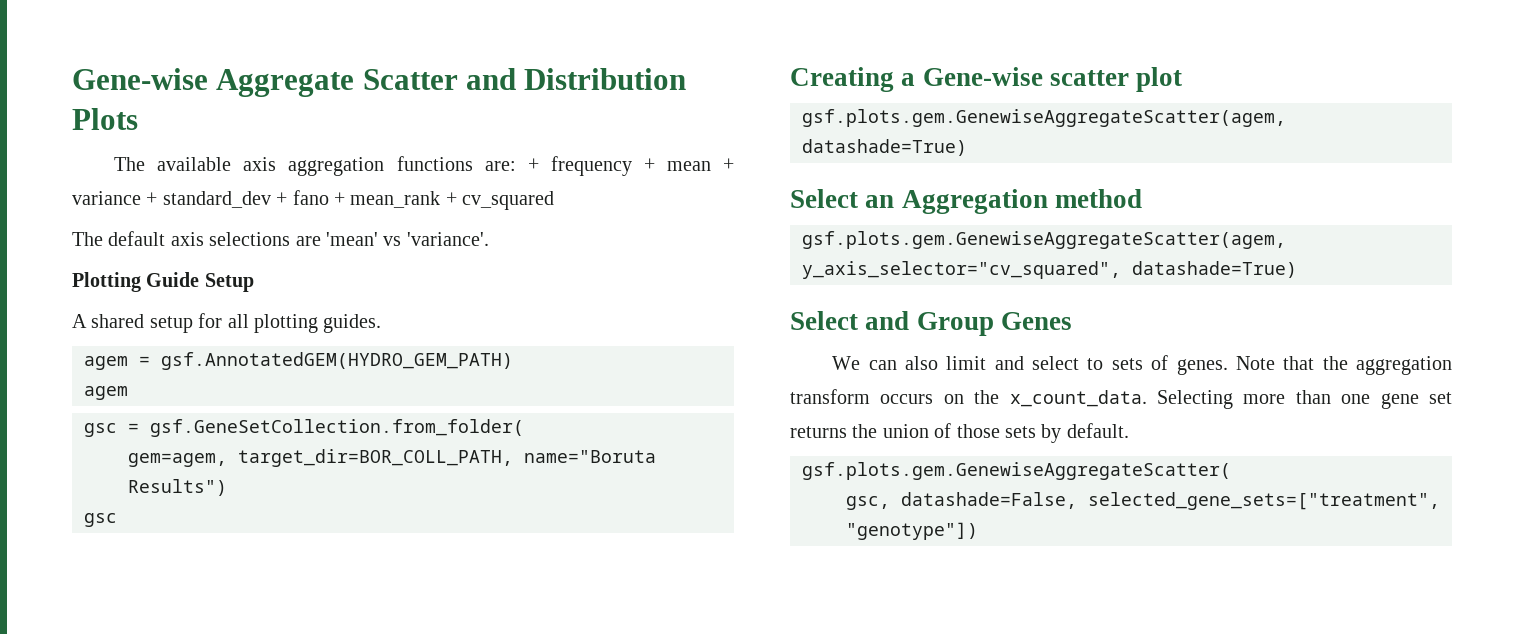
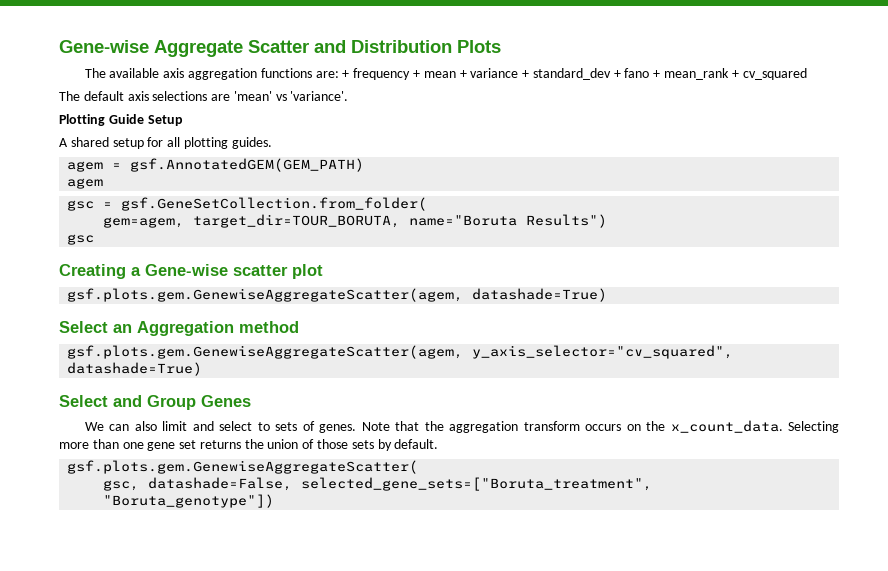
[161,352,513,370] gsf.AnnotatedGEM(HYDRO_GEM_PATH) -> [130,158,365,172] gsf.AnnotatedGEM(GEM_PATH)
[238,449,513,467] target_dir=BOR_COLL_PATH, -> [193,214,401,228] target_dir=TOUR_BORUTA,
[1088,492,1440,510] [846,522,978,540] selected_gene_sets=["treatment", "genotype"]) -> [301,477,653,491] [103,494,275,508] selected_gene_sets=["Boruta_treatment", "Boruta_genotype"])

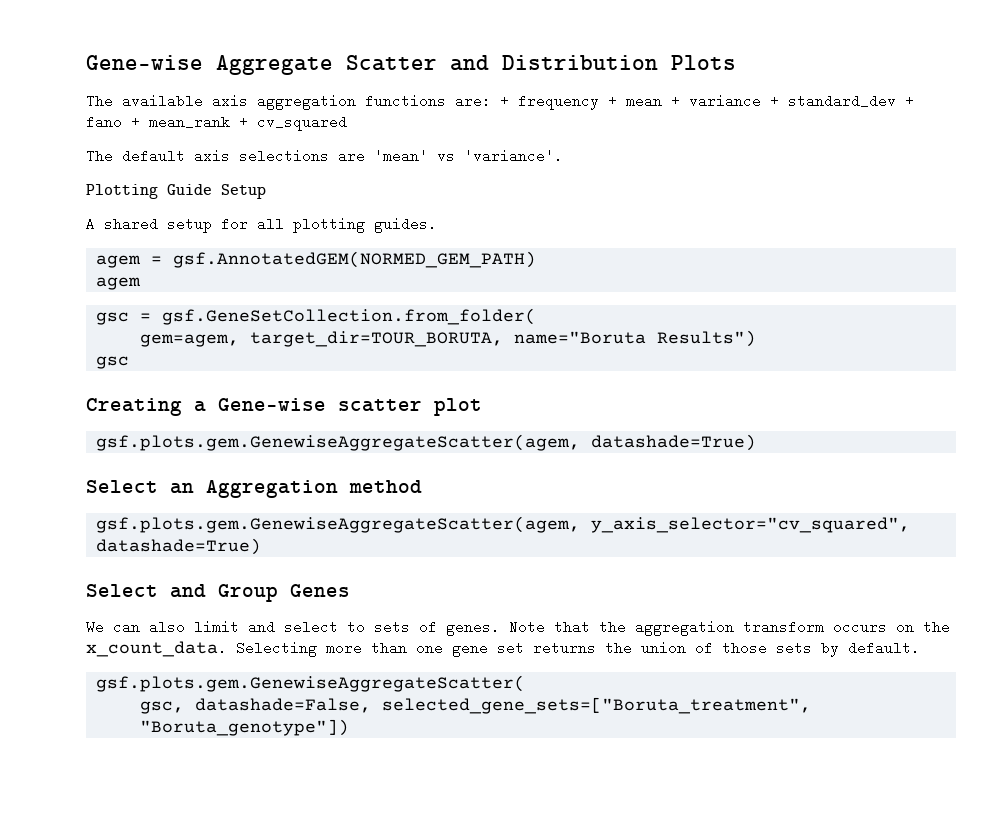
[130,158,365,172] gsf.AnnotatedGEM(GEM_PATH) -> [173,251,537,268] gsf.AnnotatedGEM(NORMED_GEM_PATH)

